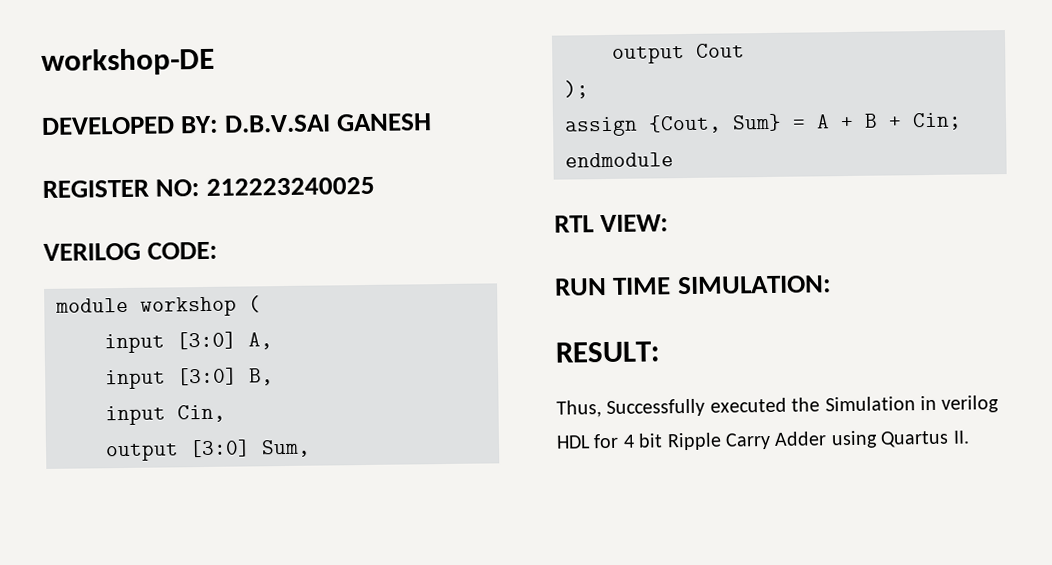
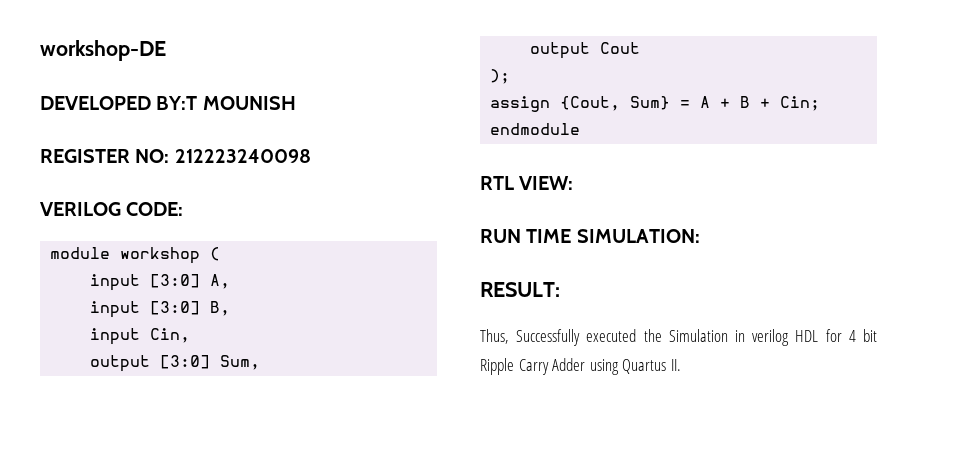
[180,113,432,134] BY: D.B.V.SAI GANESH -> [156,96,296,110] BY:T MOUNISH
[205,176,375,196] 212223240025 -> [174,149,311,163] 212223240098

